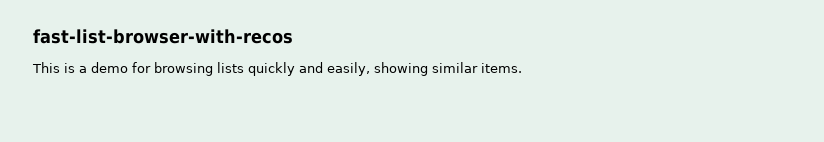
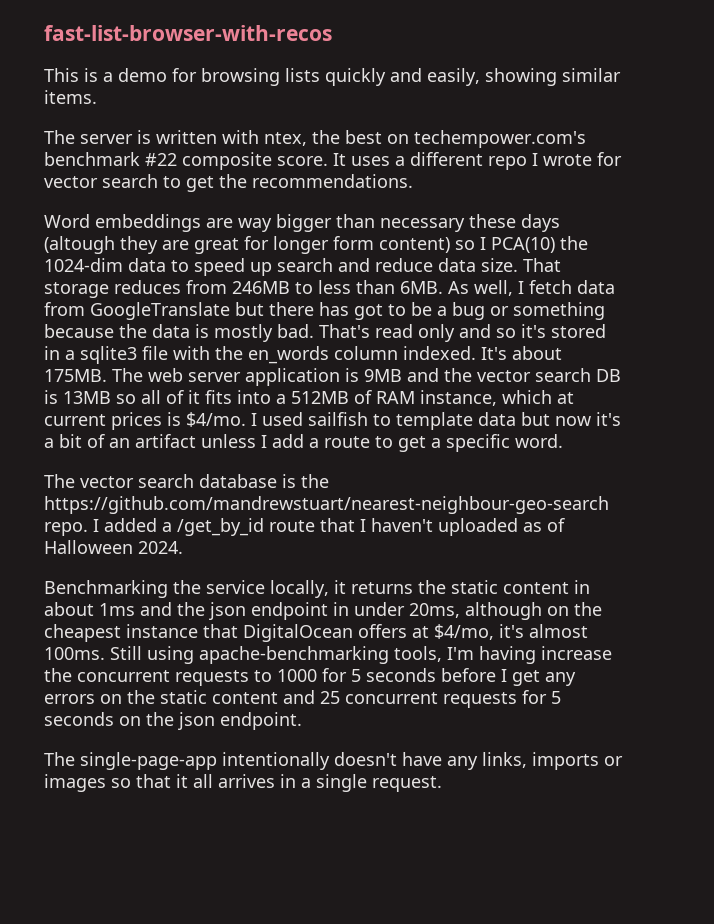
(522, 68) none -> [44,130,586,148] [44,152,622,170] [44,174,413,192] [44,214,560,232] [44,236,588,254] [44,258,561,276] [44,280,615,298] [44,302,605,320] [44,324,606,342] [44,346,562,364] [44,368,621,386] [44,390,574,406] [44,412,621,430] [44,434,563,452] [44,474,329,488] [44,496,609,514] [44,518,565,536] [44,540,183,554] [44,580,590,598] [44,602,602,620] [44,624,588,642] [44,646,612,664] [44,668,576,686] [44,690,561,708] [44,712,302,730] [44,752,623,770] [44,774,442,792] // The server is written with ntex, the best on techempower.com's benchmark #22 composite score. It uses a different repo I wrote for vector search to get the recommendations. // Word embeddings are way bigger than necessary these days (altough they are great for longer form content) so I PCA(10) the 1024-dim data to speed up search and reduce data size. That storage reduces from 246MB to less than 6MB. As well, I fetch data from GoogleTranslate but there has got to be a bug or something because the data is mostly bad. That's read only and so it's stored in a sqlite3 file with the en_words column indexed. It's about 175MB. The web server application is 9MB and the vector search DB is 13MB so all of it fits into a 512MB of RAM instance, which at current prices is $4/mo. I used sailfish to template data but now it's a bit of an artifact unless I add a route to get a specific word. // The vector search database is the https://github.com/mandrewstuart/nearest-neighbour-geo-search repo. I added a /get_by_id route that I haven't uploaded as of Halloween 2024. // Benchmarking the service locally, it returns the static content in about 1ms and the json endpoint in under 20ms, although on the cheapest instance that DigitalOcean offers at $4/mo, it's almost 100ms. Still using apache-benchmarking tools, I'm having increase the concurrent requests to 1000 for 5 seconds before I get any errors on the static content and 25 concurrent requests for 5 seconds on the json endpoint. // The single-page-app intentionally doesn't have any links, imports or images so that it all arrives in a single request.

